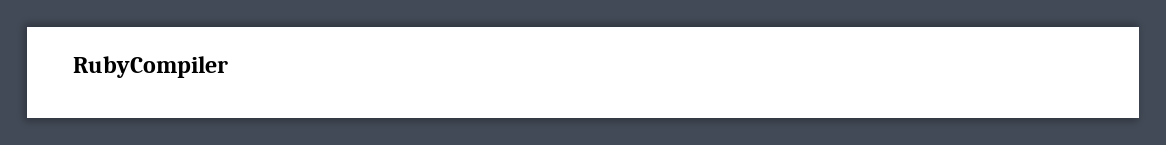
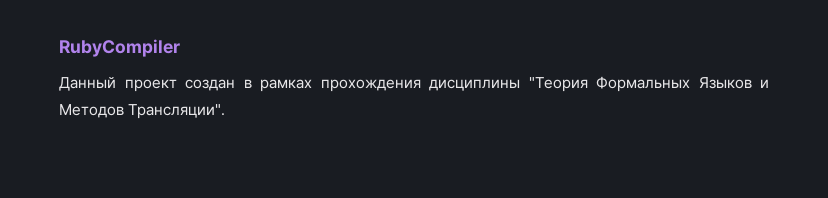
(228, 67) none -> [59,76,769,92] [59,104,226,119] // Данный проект создан в рамках прохождения дисциплины "Теория Формальных Языков и Методов Трансляции".

